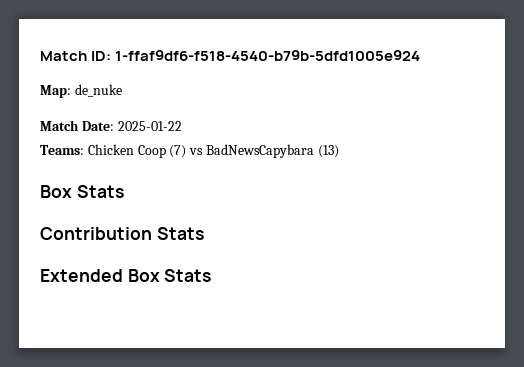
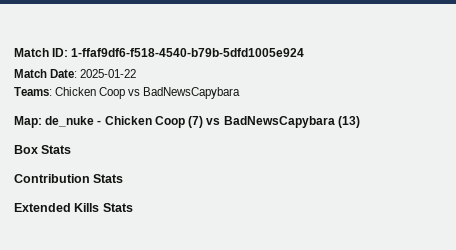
[40,84,122,98] // Map: de_nuke -> (305, 52) none
(166, 151) none -> [128,87,241,99] [14,116,185,128] vs BadNewsCapybara // Map: de_nuke - Chicken Coop
[127,269,160,282] Box -> [74,203,100,212] Kills

